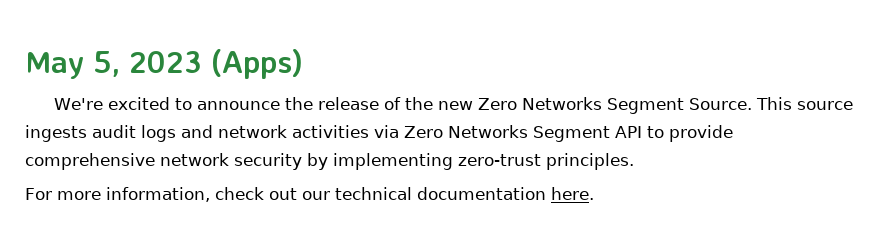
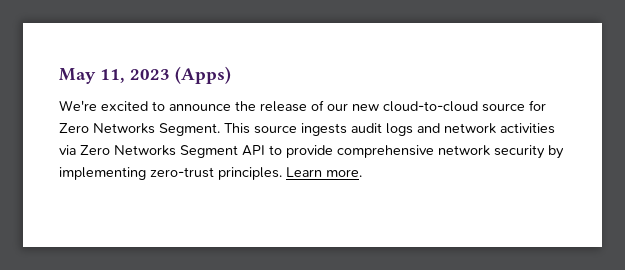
[93,51,120,77] 5, -> [100,69,125,83] 11,
[405,97,753,114] the new Zero Networks Segment Source. -> [327,100,546,112] [59,123,220,136] our new cloud-to-cloud source for Zero Networks Segment.
[25,187,594,202] // For more information, check out our technical documentation here. -> [286,167,362,177] Learn more.

